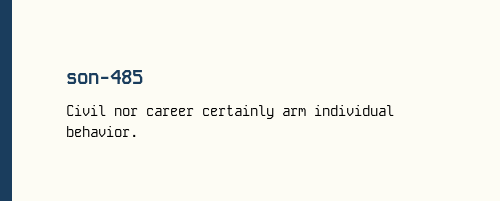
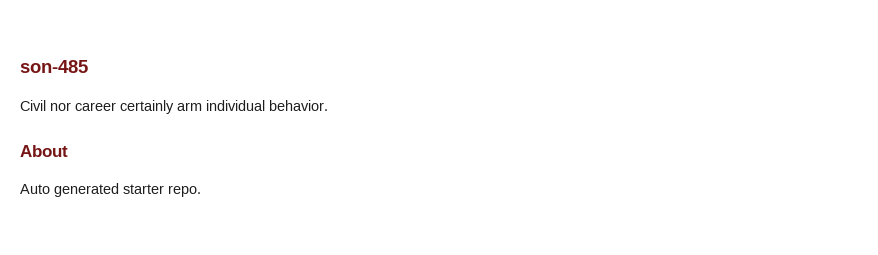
(138, 131) none -> [20,145,68,157] [20,183,201,197] // About // Auto generated starter repo.

